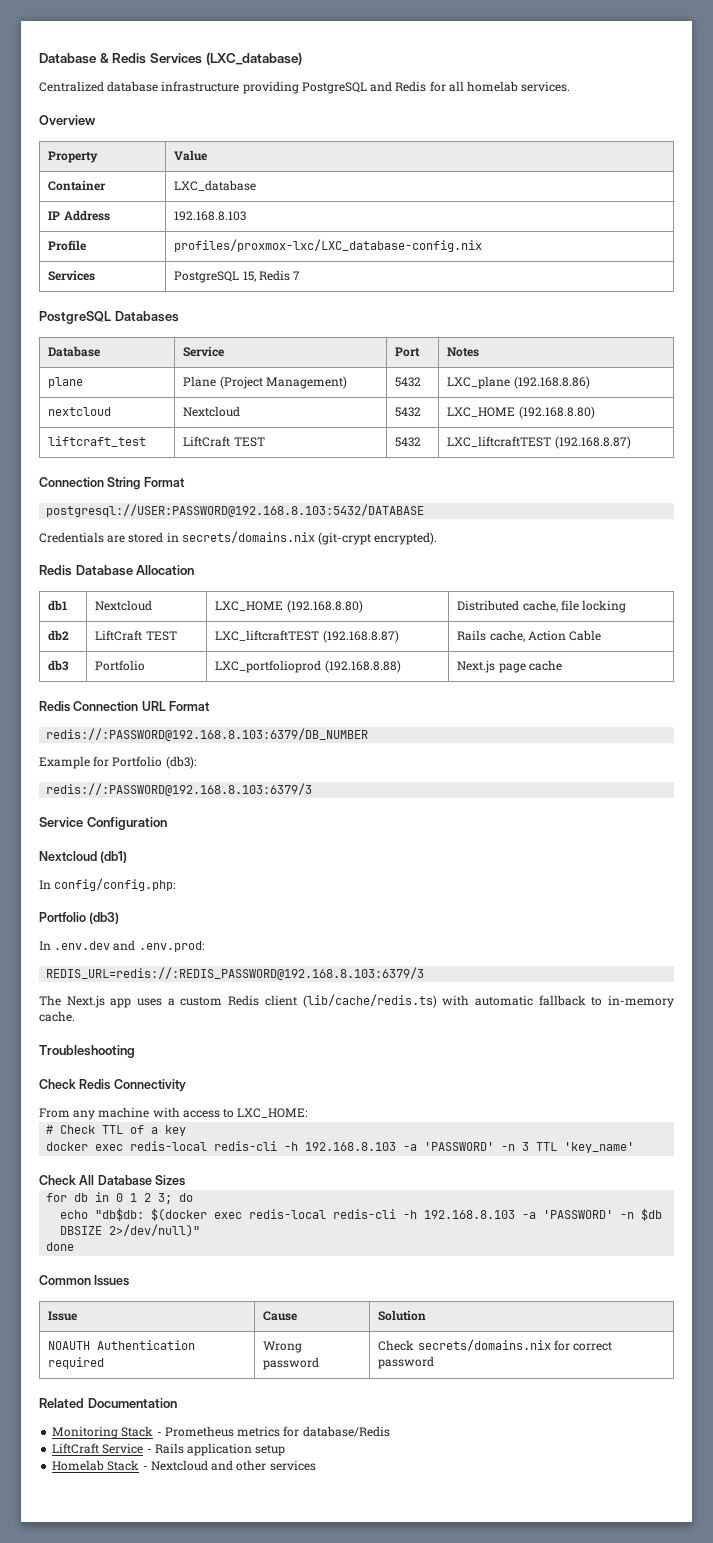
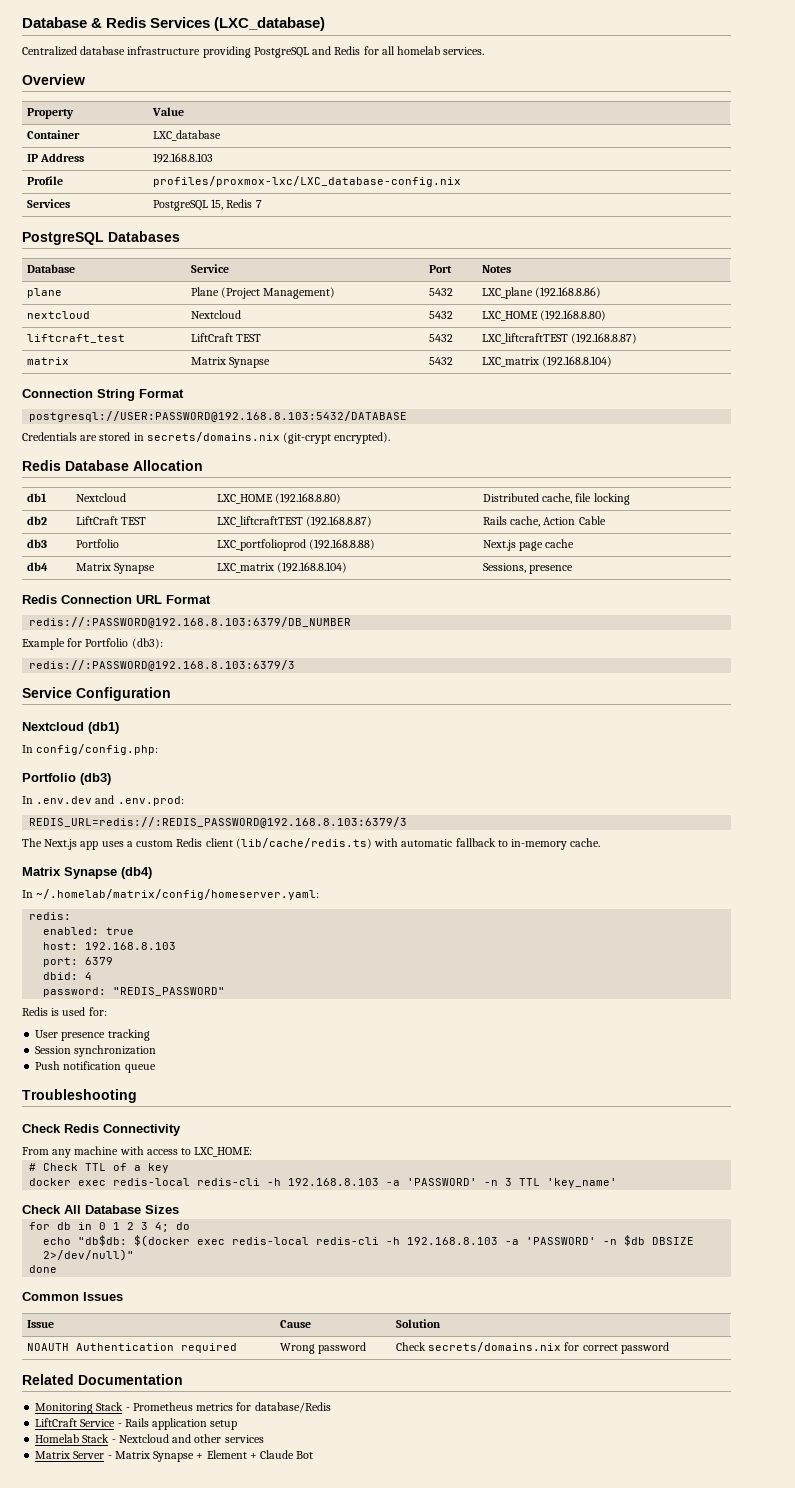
(631, 442) none -> [26,357,69,365] [190,357,271,368] [428,357,453,365] [481,356,613,367] // matrix | Matrix Synapse | 5432 | LXC_matrix (192.168.8.104)
(562, 665) none -> [26,562,48,571] [75,563,156,574] [216,562,348,573] [482,563,574,574] // db4 | Matrix Synapse | LXC_matrix (192.168.8.104) | Sessions, presence
(75, 1016) none -> [22,867,152,879] [22,889,320,900] [29,912,72,920] [43,927,135,935] [43,942,177,950] [43,957,114,967] [43,972,93,980] [43,987,226,997] [22,1007,107,1016] [35,1029,150,1041] [35,1045,157,1057] [35,1061,156,1073] // Matrix Synapse (db4) // In ~/.homelab/matrix/config/homeserver.yaml: // redis: // enabled: true // host: 192.168.8.103 // port: 6379 // dbid: 4 // password: "REDIS_PASSWORD" // Redis is used for: // User presence tracking // Session synchronization // Push notification queue
[158,1193,173,1204] 3; -> [141,1222,170,1232] 3 4;
(316, 1465) none -> [35,1450,314,1462] // Matrix Server - Matrix Synapse + Element + Claude Bot

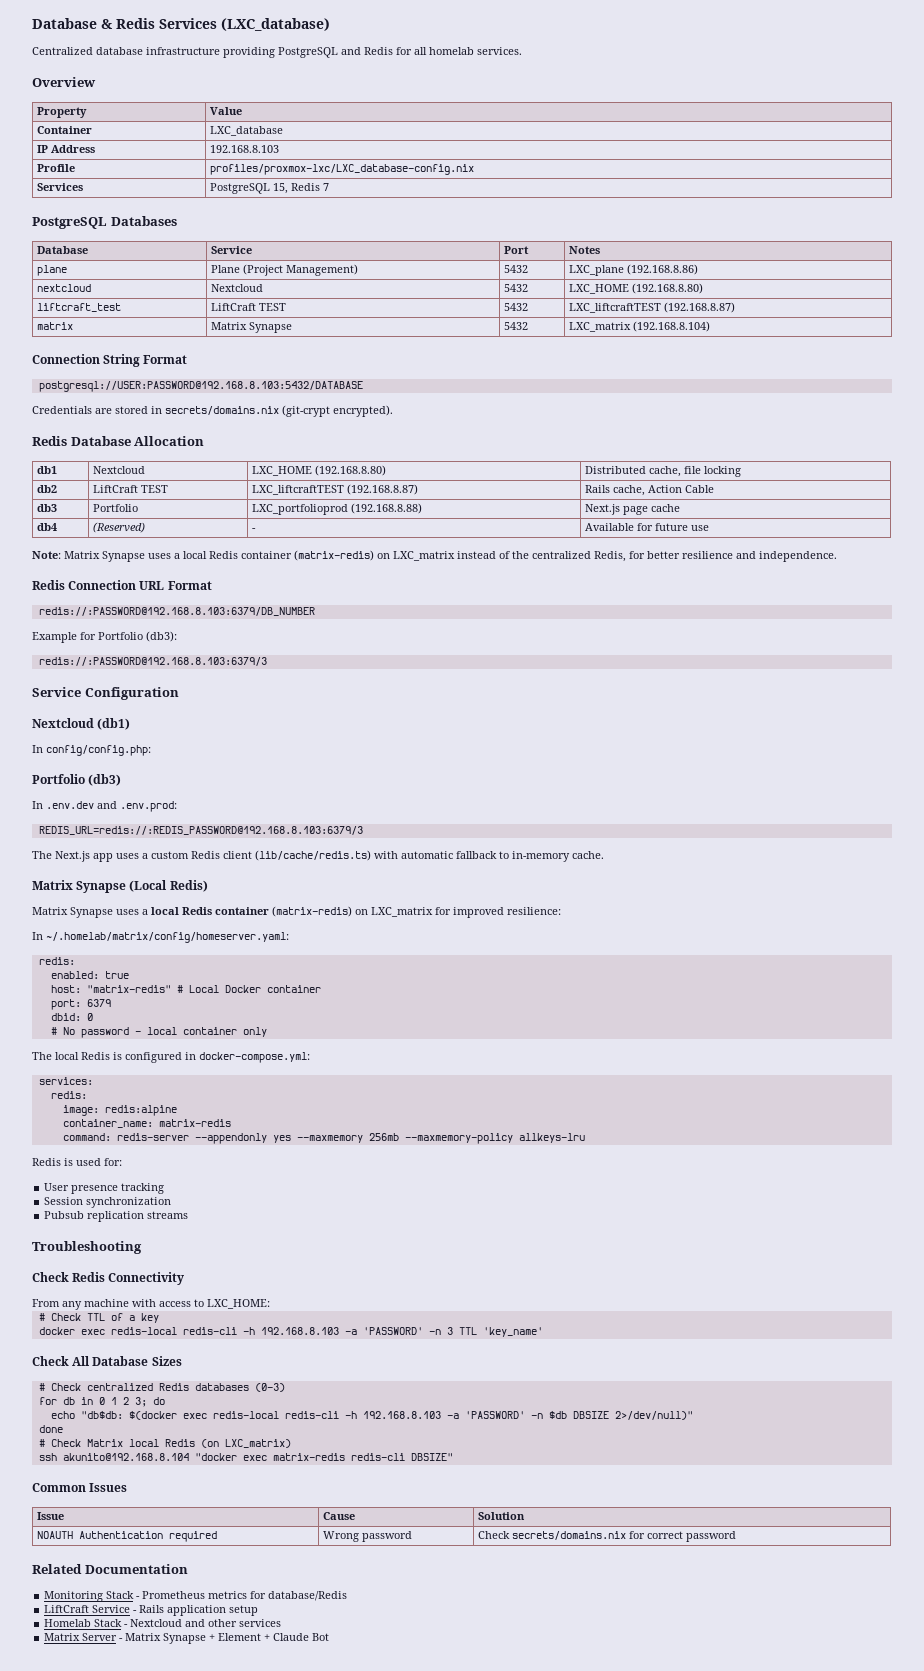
[75,563,156,574] [216,562,348,573] [482,563,574,574] Matrix Synapse | LXC_matrix (192.168.8.104) | Sessions, presence -> [93,522,146,533] [252,528,257,531] [585,523,710,531] [32,550,837,562] (Reserved) | - | Available for future use // Note: Matrix Synapse uses a local Redis container (matrix-redis) on LXC_matrix instead of the centralized Redis, for better resilience and independence.
[121,867,152,879] (db4) -> [129,880,208,892] [32,906,561,918] (Local Redis) // Matrix Synapse uses a local Redis container (matrix-redis) on LXC_matrix for improved resilience:
[85,942,177,950] [43,957,114,967] [43,972,93,980] [43,987,226,997] 192.168.8.103 // port: 6379 // dbid: 4 // password: "REDIS_PASSWORD" -> [86,985,321,993] [50,999,111,1010] [50,1013,93,1021] [50,1027,267,1038] [32,1052,310,1063] [38,1077,93,1085] [50,1091,87,1099] [62,1105,177,1116] [62,1119,231,1128] [62,1133,585,1144] "matrix-redis" # Local Docker container // port: 6379 // dbid: 0 // # No password - local container only // The local Redis is configured in docker-compose.yml: // services: // redis: // image: redis:alpine // container_name: matrix-redis // command: redis-server --appendonly yes --maxmemory 256mb --maxmemory-policy allkeys-lru
[35,1061,156,1073] Push notification queue -> [44,1211,189,1222] Pubsub replication streams
(179, 1209) none -> [38,1383,285,1392] // # Check centralized Redis databases (0-3)
[141,1222,170,1232] 3 4; -> [134,1397,147,1407] 3;
(58, 1269) none -> [38,1439,291,1448] [38,1453,453,1461] // # Check Matrix local Redis (on LXC_matrix) // ssh akunito@192.168.8.104 "docker exec matrix-redis redis-cli DBSIZE"

